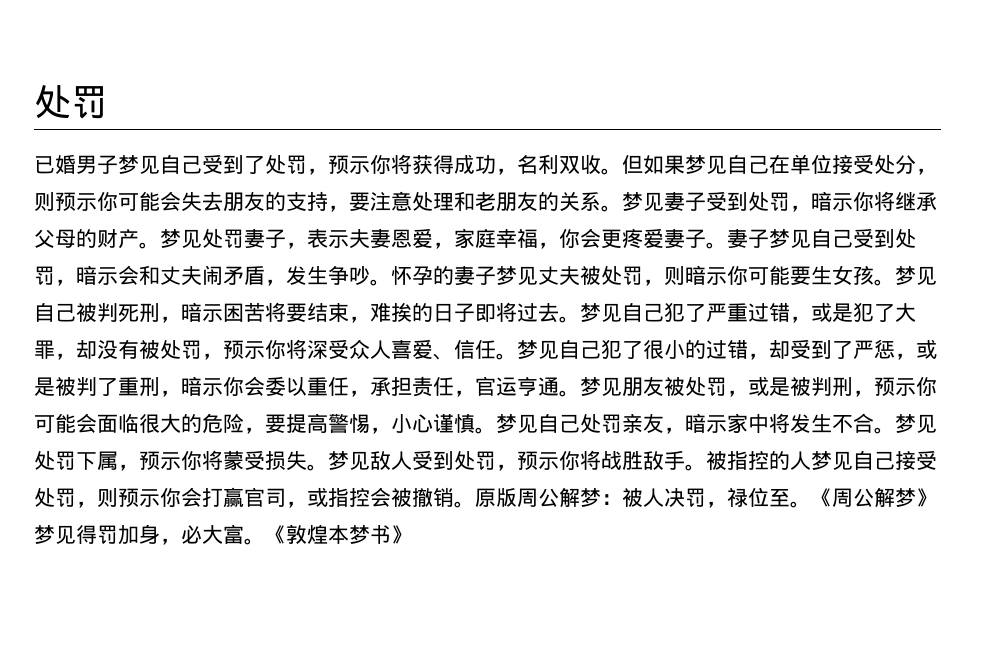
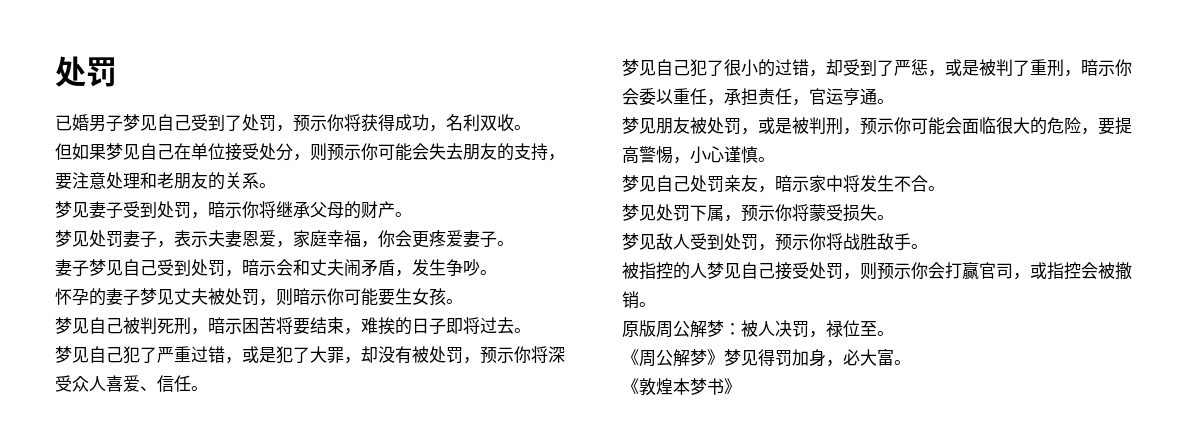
(622, 171) none -> (531, 127) //
(622, 208) none -> (276, 185) //
(160, 245) none -> (412, 214) //
(727, 245) none -> (514, 243) //
(391, 282) none -> (497, 272) //
(895, 282) none -> (463, 301) //
(580, 319) none -> (531, 330) //
(517, 356) none -> (208, 388) //
(580, 393) none -> (894, 101) //
(496, 430) none -> (775, 159) //
(895, 430) none -> (945, 188) //
(328, 467) none -> (894, 217) //
(706, 467) none -> (928, 246) //
(475, 504) none -> (656, 304) //
(811, 504) none -> (894, 333) //
(265, 541) none -> (911, 362) //

